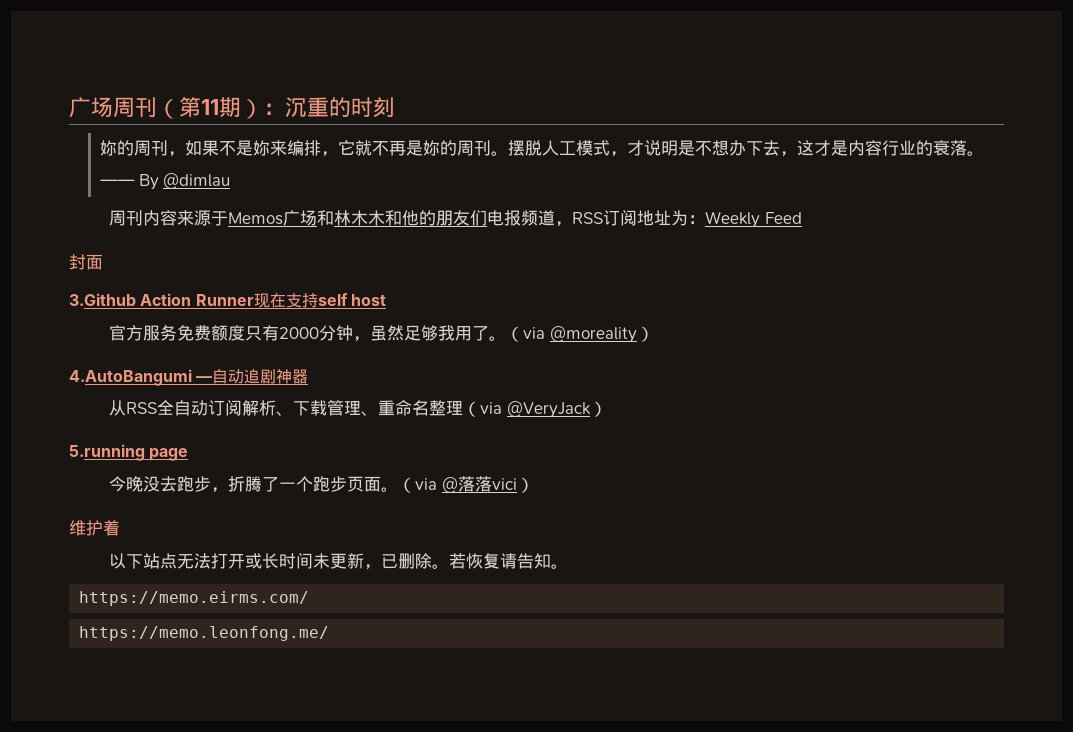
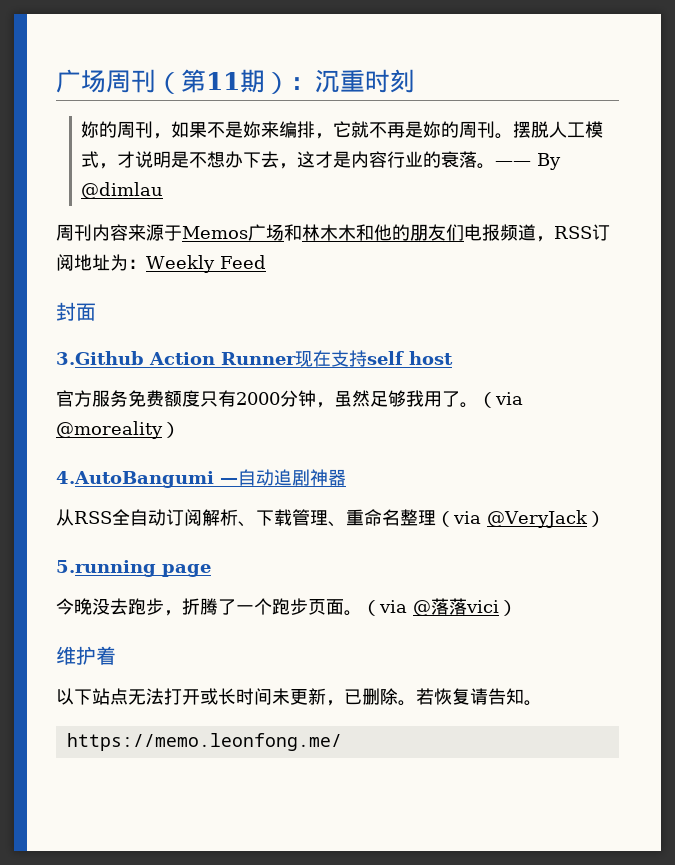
[329,97,351,117] 的 -> (365, 81) none
[79,591,310,606] // https://memo.eirms.com/ -> (542, 703) none

